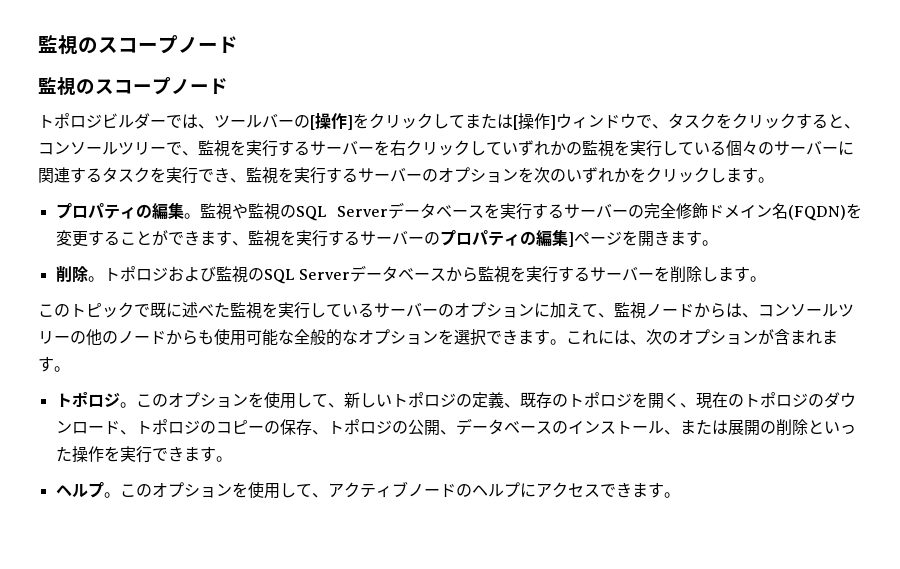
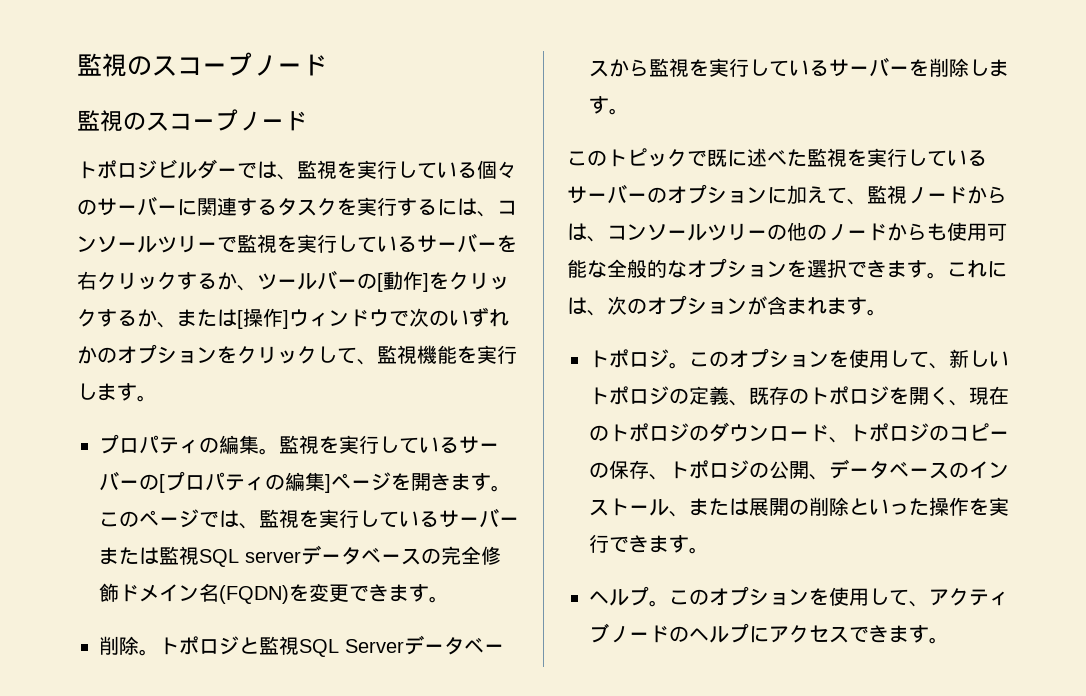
[214,113,860,130] [38,140,582,157] ツールバーの[操作]をクリックしてまたは[操作]ウィンドウで、タスクをクリックすると、コンソールツリーで、監視を実行するサーバーを右クリックしていずれかの -> (297, 177) none
[198,167,710,184] でき、監視を実行するサーバーのオプションを次のいずれかをクリック -> [397,198,517,217] [77,233,517,253] [77,270,509,292] [77,307,509,329] [77,344,517,365] するには、コンソールツリーで監視を実行しているサーバーを右クリックするか、ツールバーの[動作]をクリックするか、または[操作]ウィンドウで次のいずれかのオプションをクリックして、監視機能を実行
[231,202,862,221] [55,230,440,247] や監視のSQL Serverデータベースを実行するサーバーの完全修飾ドメイン名(FQDN)を変更することができます、監視を実行するサーバーの -> [319,435,499,454] [99,471,165,493] を実行しているサーバーの[
(718, 243) none -> [99,508,519,529] [99,545,501,567] [99,583,449,604] このページでは、監視を実行しているサーバーまたは監視SQL serverデータベースの完全修飾ドメイン名(FQDN)を変更できます。
[167,266,264,283] および監視の -> [239,636,299,655] と監視
[557,266,574,282] す -> [749,59,809,77] してい

